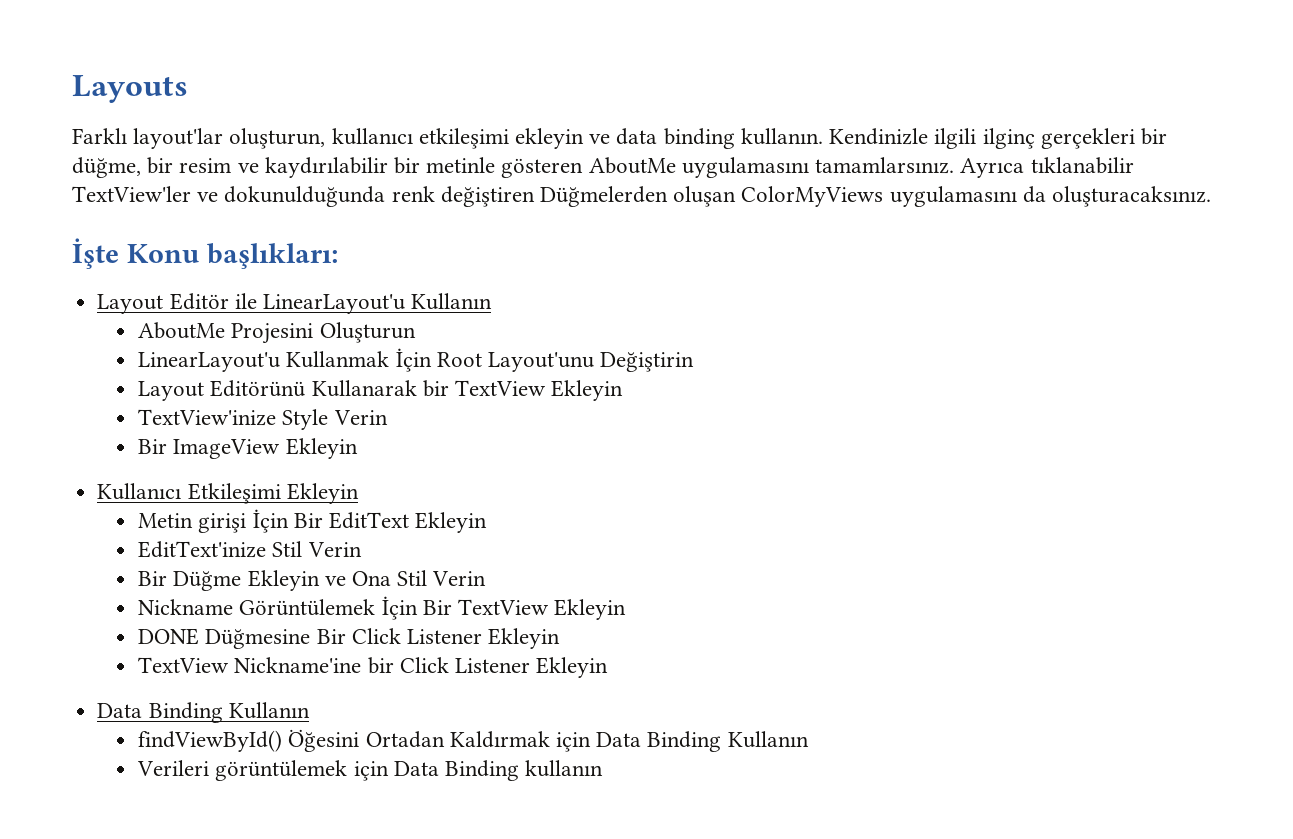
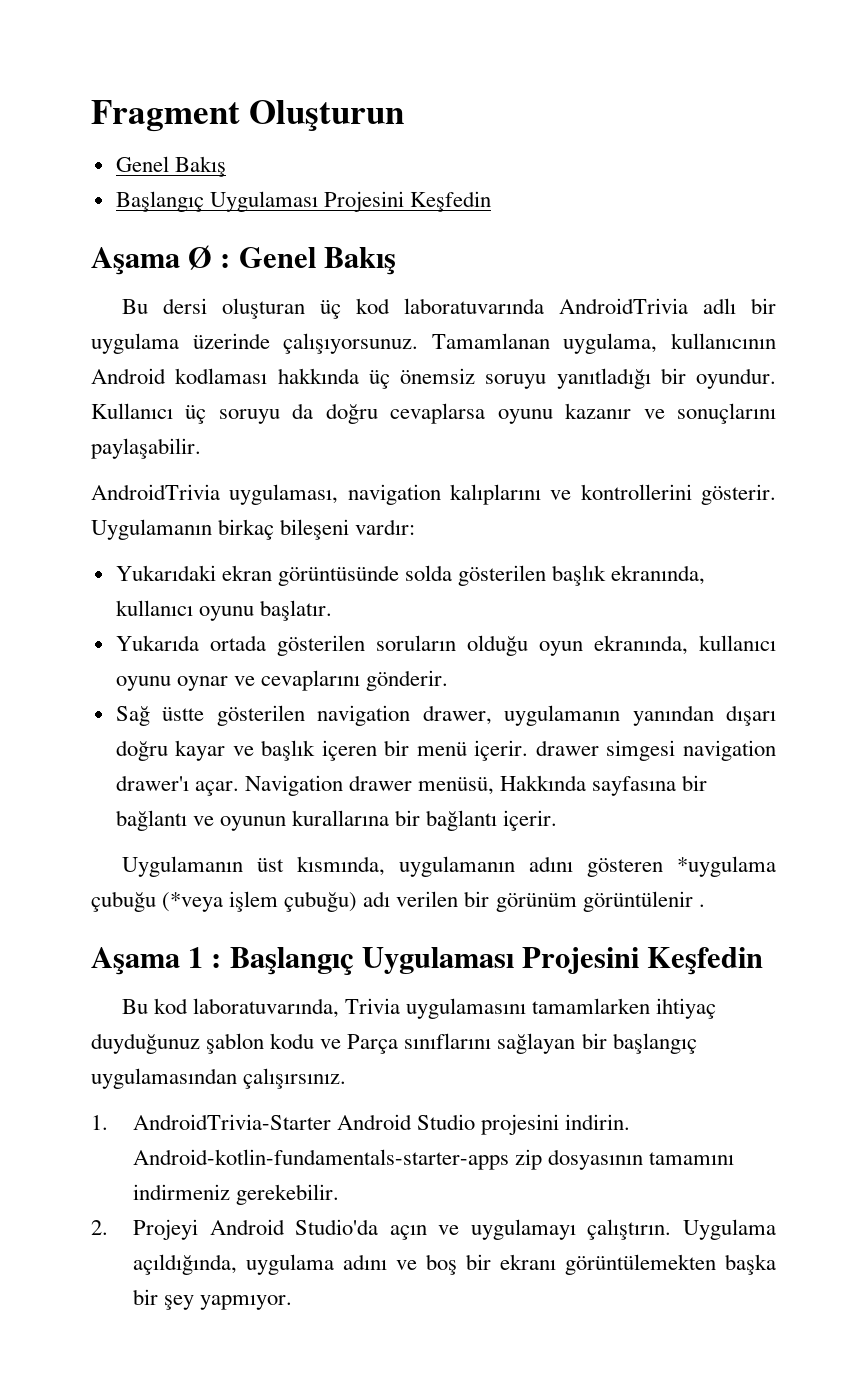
[72,75,188,103] [72,128,1167,149] [72,157,1134,178] [72,186,1212,207] [72,238,338,269] [97,293,493,314] [138,322,416,344] [138,348,695,372] [138,380,624,401] [138,409,388,430] [138,438,358,459] [97,483,359,504] [138,509,488,533] [138,541,362,558] [138,570,487,591] [138,596,627,620] [138,628,561,649] [138,657,609,678] [97,702,310,723] [138,729,809,752] [137,760,604,781] Layouts // Farklı layout'lar oluşturun, kullanıcı etkileşimi ekleyin ve data binding kullanın. Kendinizle ilgili ilginç gerçekleri bir düğme, bir resim ve kaydırılabilir bir metinle gösteren AboutMe uygulamasını tamamlarsınız. Ayrıca tıklanabilir TextView'ler ve dokunulduğunda renk değiştiren Düğmelerden oluşan ColorMyViews uygulamasını da oluşturacaksınız. // İşte Konu başlıkları: // Layout Editör ile LinearLayout'u Kullanın // AboutMe Projesini Oluşturun // LinearLayout'u Kullanmak İçin Root Layout'unu Değiştirin // Layout Editörünü Kullanarak bir TextView Ekleyin // TextView'inize Style Verin // Bir ImageView Ekleyin // Kullanıcı Etkileşimi Ekleyin // Metin girişi İçin Bir EditText Ekleyin // EditText'inize Stil Verin // Bir Düğme Ekleyin ve Ona Stil Verin // Nickname Görüntülemek İçin Bir TextView Ekleyin // DONE Düğmesine Bir Click Listener Ekleyin // TextView Nickname'ine bir Click Listener Ekleyin // Data Binding Kullanın // findViewById() Öğesini Ortadan Kaldırmak için Data Binding Kullanın // Verileri görüntülemek için Data Binding kullanın -> [91,100,405,132] [115,156,226,177] [115,191,491,212] [91,245,396,275] [121,298,776,319] [91,333,777,354] [91,368,776,389] [91,403,776,424] [91,438,201,459] [91,484,776,505] [91,519,416,540] [115,565,706,586] [115,600,332,621] [115,635,776,656] [115,670,449,691] [115,705,776,726] [115,740,776,761] [115,775,708,796] [115,810,558,831] [121,856,776,877] [91,891,705,912] [91,947,764,975] [121,998,717,1019] [91,1033,697,1054] [91,1068,347,1089] [91,1114,631,1135] [132,1149,735,1170] [132,1184,340,1205] [91,1219,776,1240] [132,1254,776,1275] [132,1289,293,1310] Fragment Oluşturun // Genel Bakış // Başlangıç Uygulaması Projesini Keşfedin // Aşama Ø : Genel Bakış // Bu dersi oluşturan üç kod laboratuvarında AndroidTrivia adlı bir uygulama üzerinde çalışıyorsunuz. Tamamlanan uygulama, kullanıcının Android kodlaması hakkında üç önemsiz soruyu yanıtladığı bir oyundur. Kullanıcı üç soruyu da doğru cevaplarsa oyunu kazanır ve sonuçlarını paylaşabilir. // AndroidTrivia uygulaması, navigation kalıplarını ve kontrollerini gösterir. Uygulamanın birkaç bileşeni vardır: // Yukarıdaki ekran görüntüsünde solda gösterilen başlık ekranında, kullanıcı oyunu başlatır. // Yukarıda ortada gösterilen soruların olduğu oyun ekranında, kullanıcı oyunu oynar ve cevaplarını gönderir. // Sağ üstte gösterilen navigation drawer, uygulamanın yanından dışarı doğru kayar ve başlık içeren bir menü içerir. drawer simgesi navigation drawer'ı açar. Navigation drawer menüsü, Hakkında sayfasına bir bağlantı ve oyunun kurallarına bir bağlantı içerir. // Uygulamanın üst kısmında, uygulamanın adını gösteren *uygulama çubuğu (*veya işlem çubuğu) adı verilen bir görünüm görüntülenir . // Aşama 1 : Başlangıç Uygulaması Projesini Keşfedin // Bu kod laboratuvarında, Trivia uygulamasını tamamlarken ihtiyaç duyduğunuz şablon kodu ve Parça sınıflarını sağlayan bir başlangıç uygulamasından çalışırsınız. // 1. AndroidTrivia-Starter Android Studio projesini indirin. Android-kotlin-fundamentals-starter-apps zip dosyasının tamamını indirmeniz gerekebilir. // 2. Projeyi Android Studio'da açın ve uygulamayı çalıştırın. Uygulama açıldığında, uygulama adını ve boş bir ekranı görüntülemekten başka bir şey yapmıyor.

